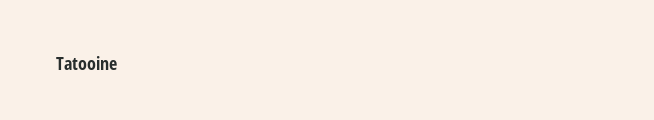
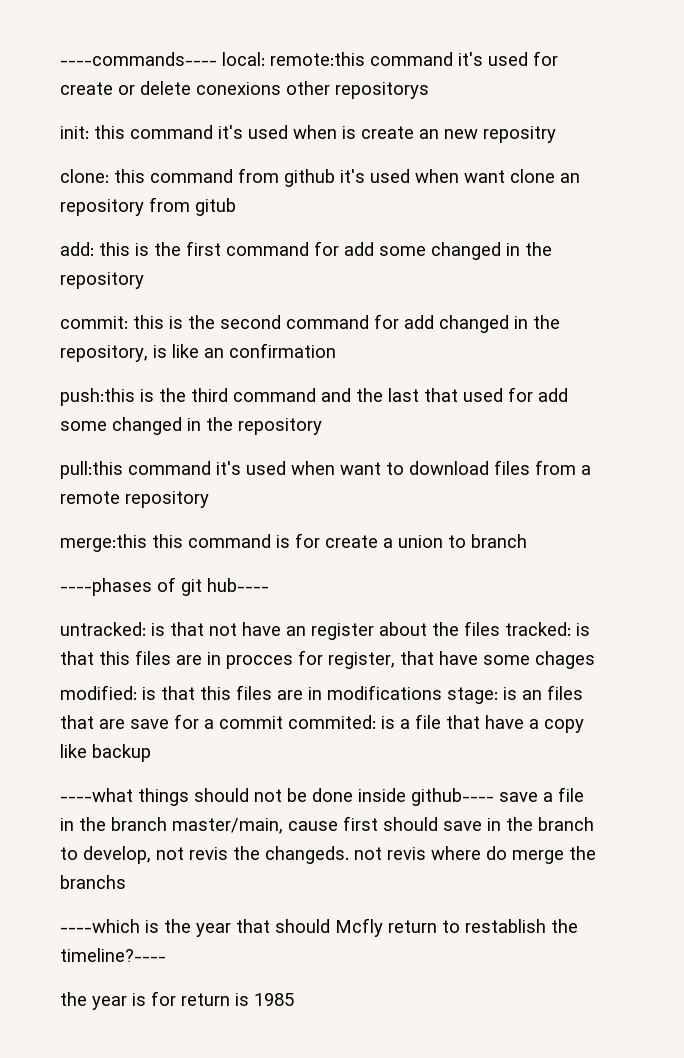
[56,56,117,70] Tatooine -> [60,51,558,66] [60,81,429,99] [60,125,556,143] [60,168,580,187] [60,197,236,216] [60,241,552,260] [60,272,144,289] [60,314,560,333] [60,343,336,362] [60,387,568,406] [60,417,322,435] [60,460,591,479] [60,491,209,508] [60,533,527,552] [60,577,269,596] [60,621,590,640] [60,650,595,669] [60,685,583,704] [60,714,584,733] [60,744,151,762] [60,787,584,806] [60,816,594,834] [60,846,596,864] [60,875,126,889] [60,918,578,937] [60,948,166,962] [60,991,294,1010] ----commands---- local: remote:this command it's used for create or delete conexions other repositorys // init: this command it's used when is create an new repositry // clone: this command from github it's used when want clone an repository from gitub // add: this is the first command for add some changed in the repository // commit: this is the second command for add changed in the repository, is like an confirmation // push:this is the third command and the last that used for add some changed in the repository // pull:this command it's used when want to download files from a remote repository // merge:this this command is for create a union to branch // ----phases of git hub---- // untracked: is that not have an register about the files tracked: is that this files are in procces for register, that have some chages // modified: is that this files are in modifications stage: is an files that are save for a commit commited: is a file that have a copy like backup // ----what things should not be done inside github---- save a file in the branch master/main, cause first should save in the branch to develop, not revis the changeds. not revis where do merge the branchs // ----which is the year that should Mcfly return to restablish the timeline?---- // the year is for return is 1985

